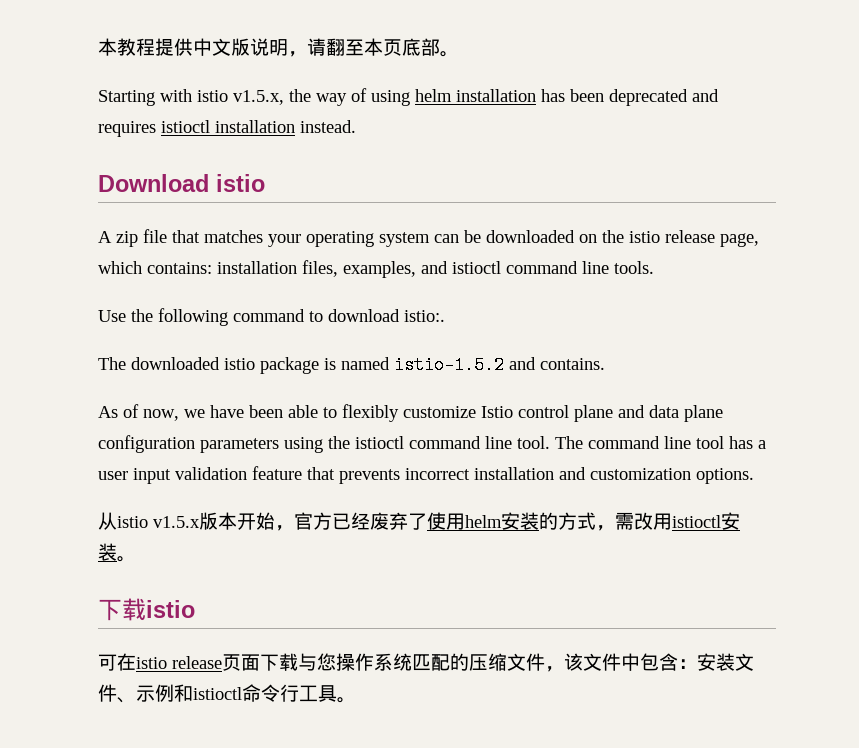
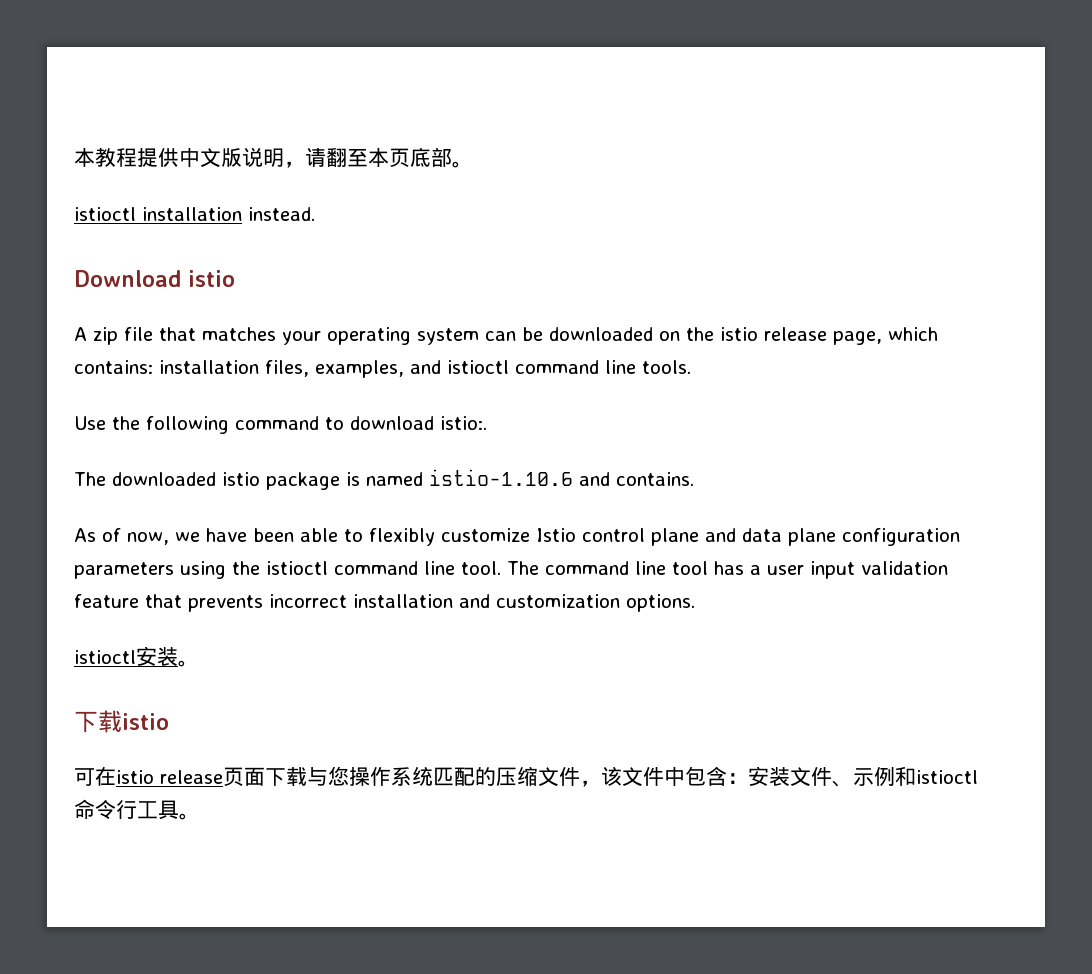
[98,88,719,106] [98,121,156,137] Starting with istio v1.5.x, the way of using helm installation has been deprecated and requires -> (473, 164) none
[394,356,504,374] istio-1.5.2 -> [429,469,573,486] istio-1.10.6
[98,512,672,531] 从istio v1.5.x版本开始，官方已经废弃了使用helm安装的方式，需改用 -> (695, 603) none

